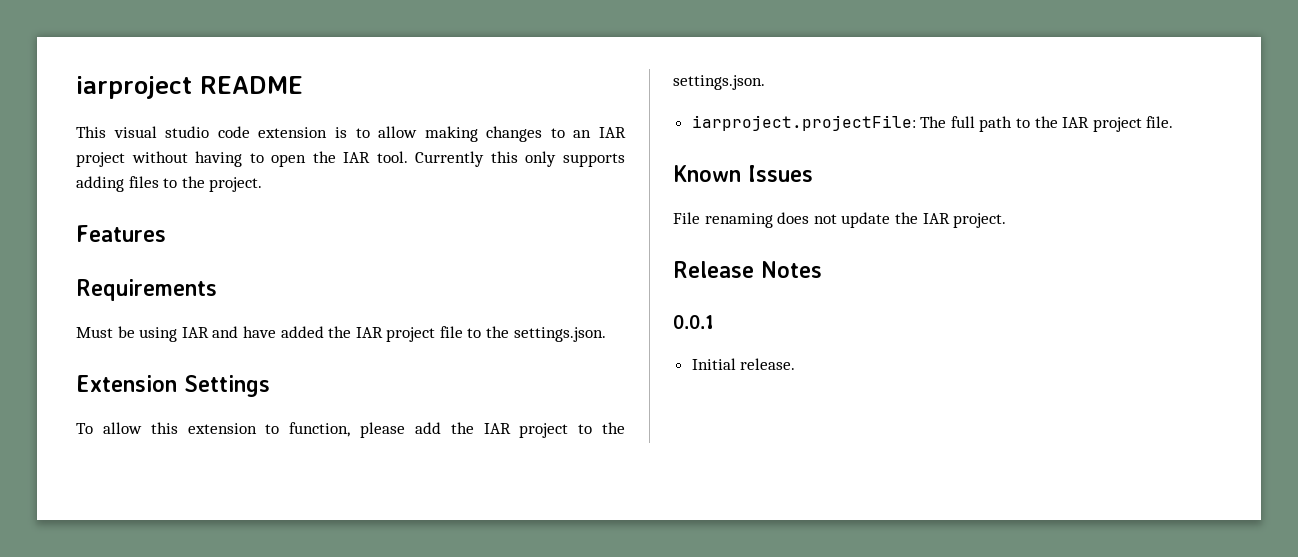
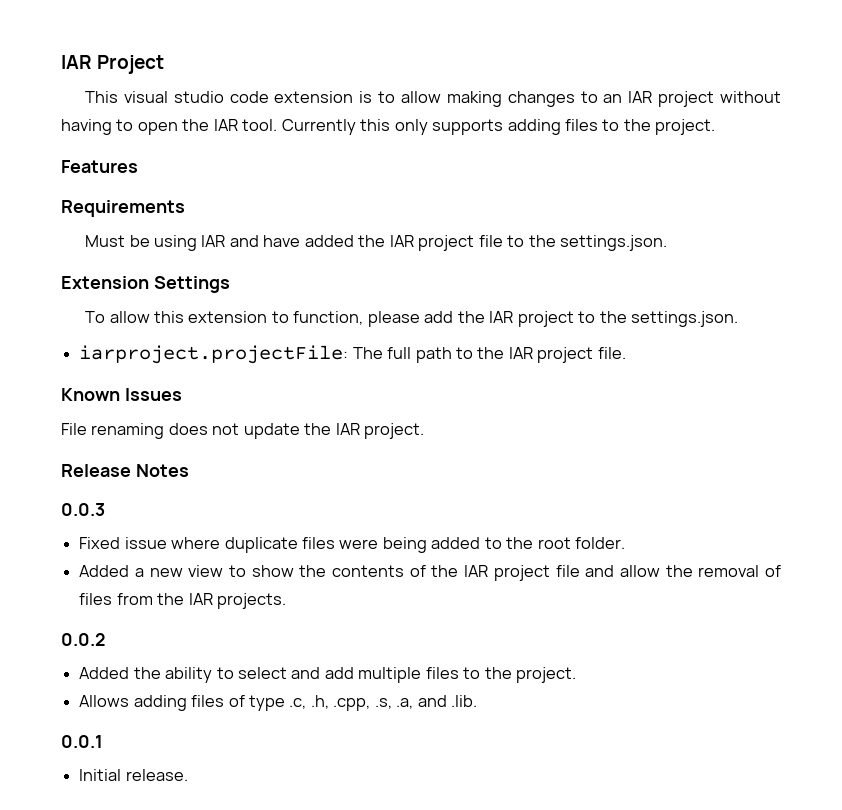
[76,76,303,99] iarproject README -> [61,55,165,74] IAR Project
(822, 269) none -> [61,503,105,516] [79,537,626,553] [79,565,782,581] [79,593,286,609] [61,633,105,646] [79,667,577,683] [79,695,478,711] // 0.0.3 // Fixed issue where duplicate files were being added to the root folder. // Added a new view to show the contents of the IAR project file and allow the removal of files from the IAR projects. // 0.0.2 // Added the ability to select and add multiple files to the project. // Allows adding files of type .c, .h, .cpp, .s, .a, and .lib.

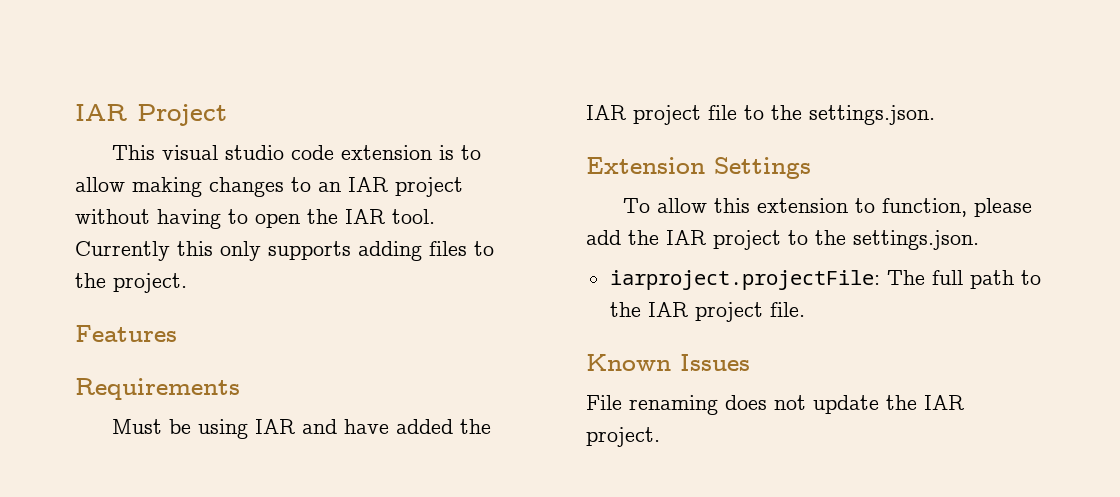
[61,464,189,477] [61,503,105,516] [79,537,626,553] [79,565,782,581] [79,593,286,609] [61,633,105,646] [79,667,577,683] [79,695,478,711] [61,735,103,748] [79,769,188,781] // Release Notes // 0.0.3 // Fixed issue where duplicate files were being added to the root folder. // Added a new view to show the contents of the IAR project file and allow the removal of files from the IAR projects. // 0.0.2 // Added the ability to select and add multiple files to the project. // Allows adding files of type .c, .h, .cpp, .s, .a, and .lib. // 0.0.1 // Initial release. -> (660, 437) none

